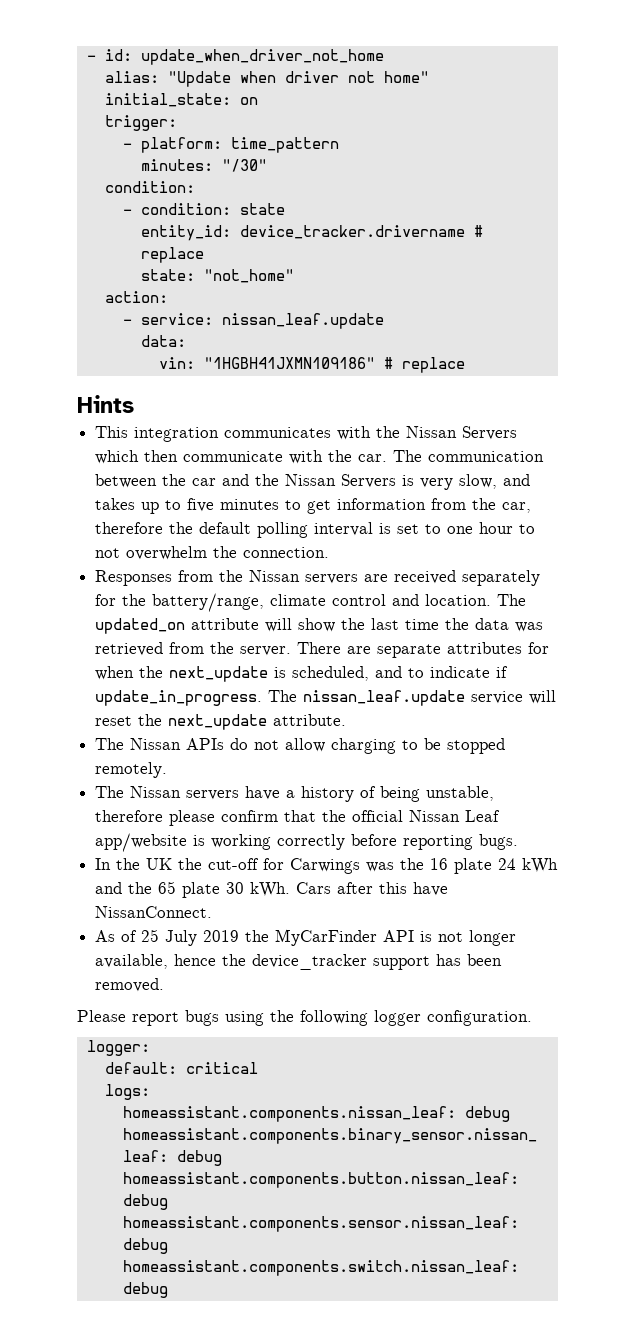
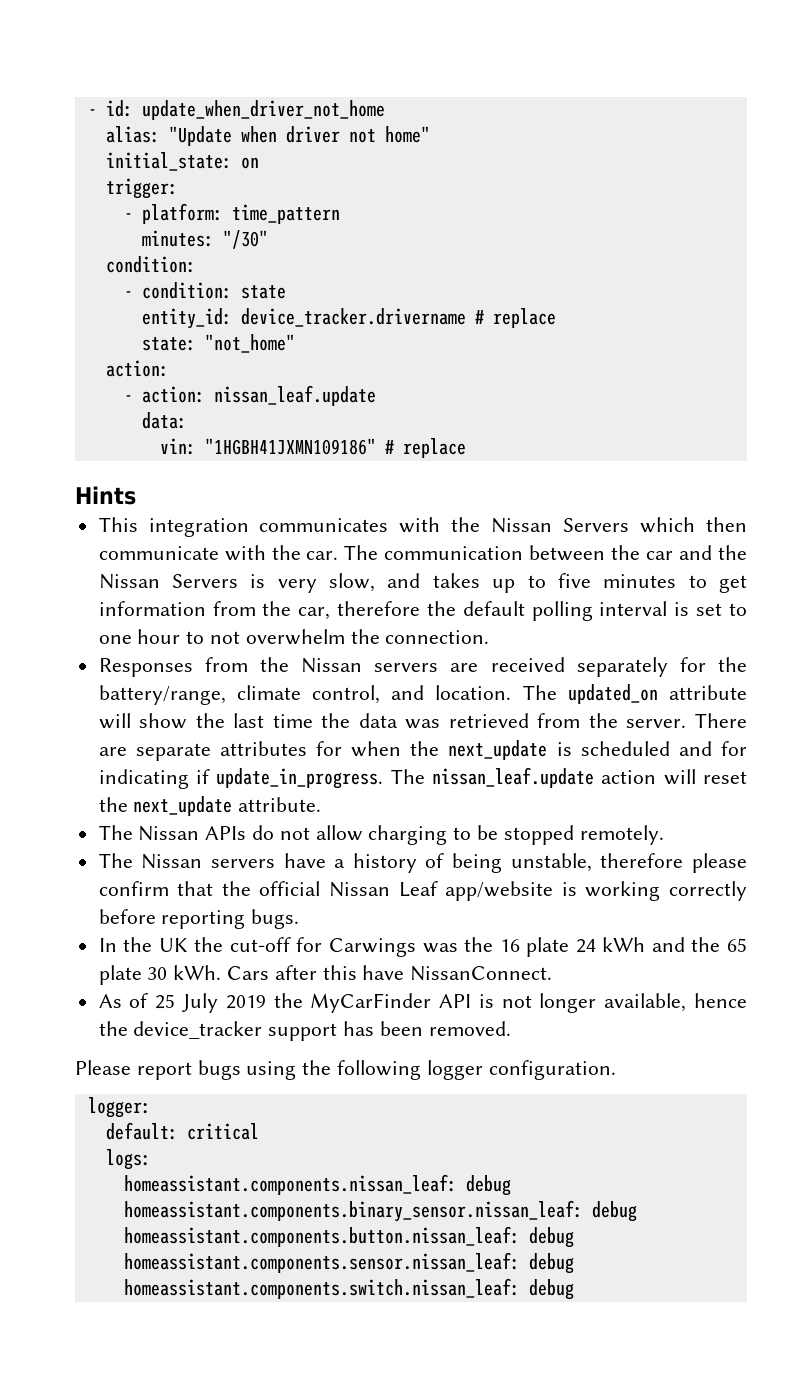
[140,313,213,325] service: -> [141,386,205,403] action:
[332,594,387,606] control -> [312,685,381,704] control,
[292,666,491,681] scheduled, and to indicate -> [580,741,747,756] [98,769,189,789] scheduled and for indicating
[471,691,524,704] service -> [601,770,657,784] action

